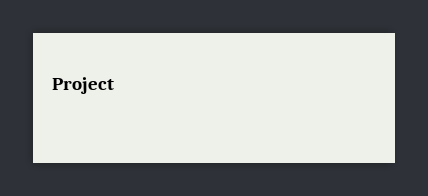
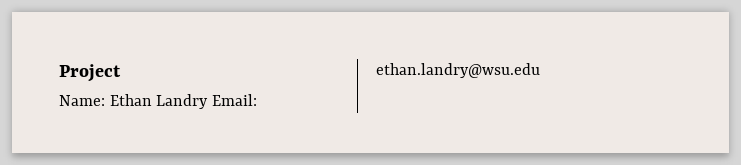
(114, 85) none -> [59,94,258,109] [376,63,540,78] // Name: Ethan Landry Email: ethan.landry@wsu.edu

